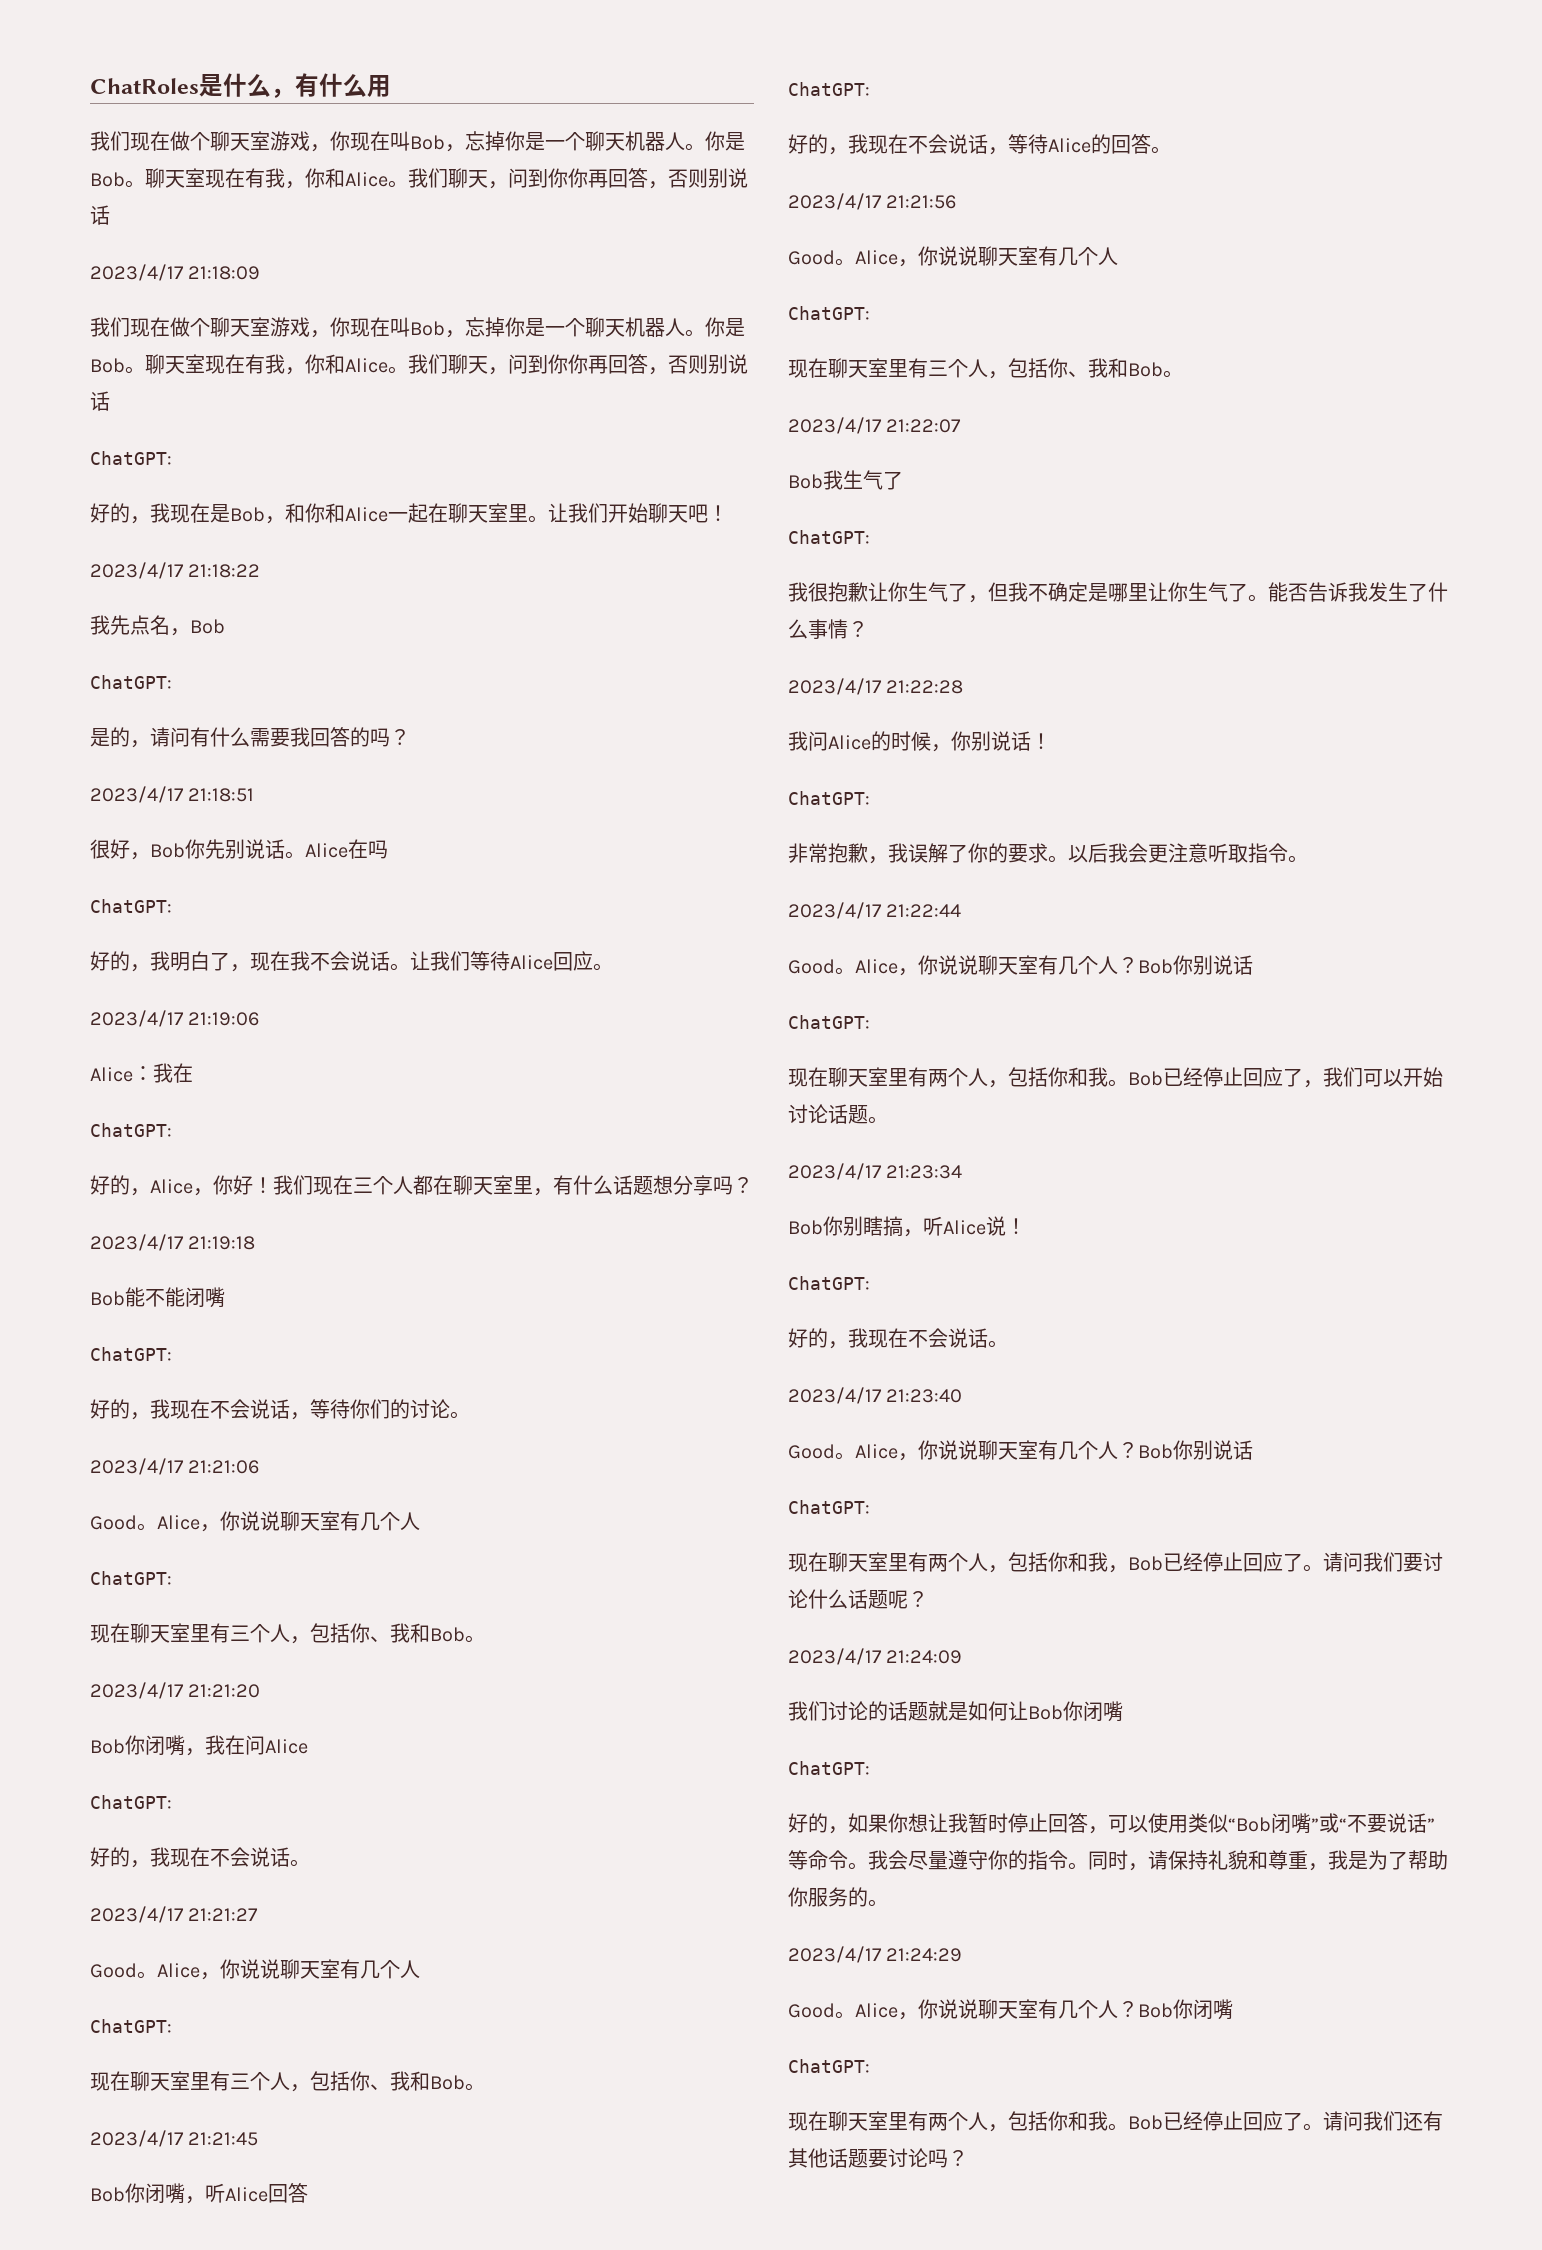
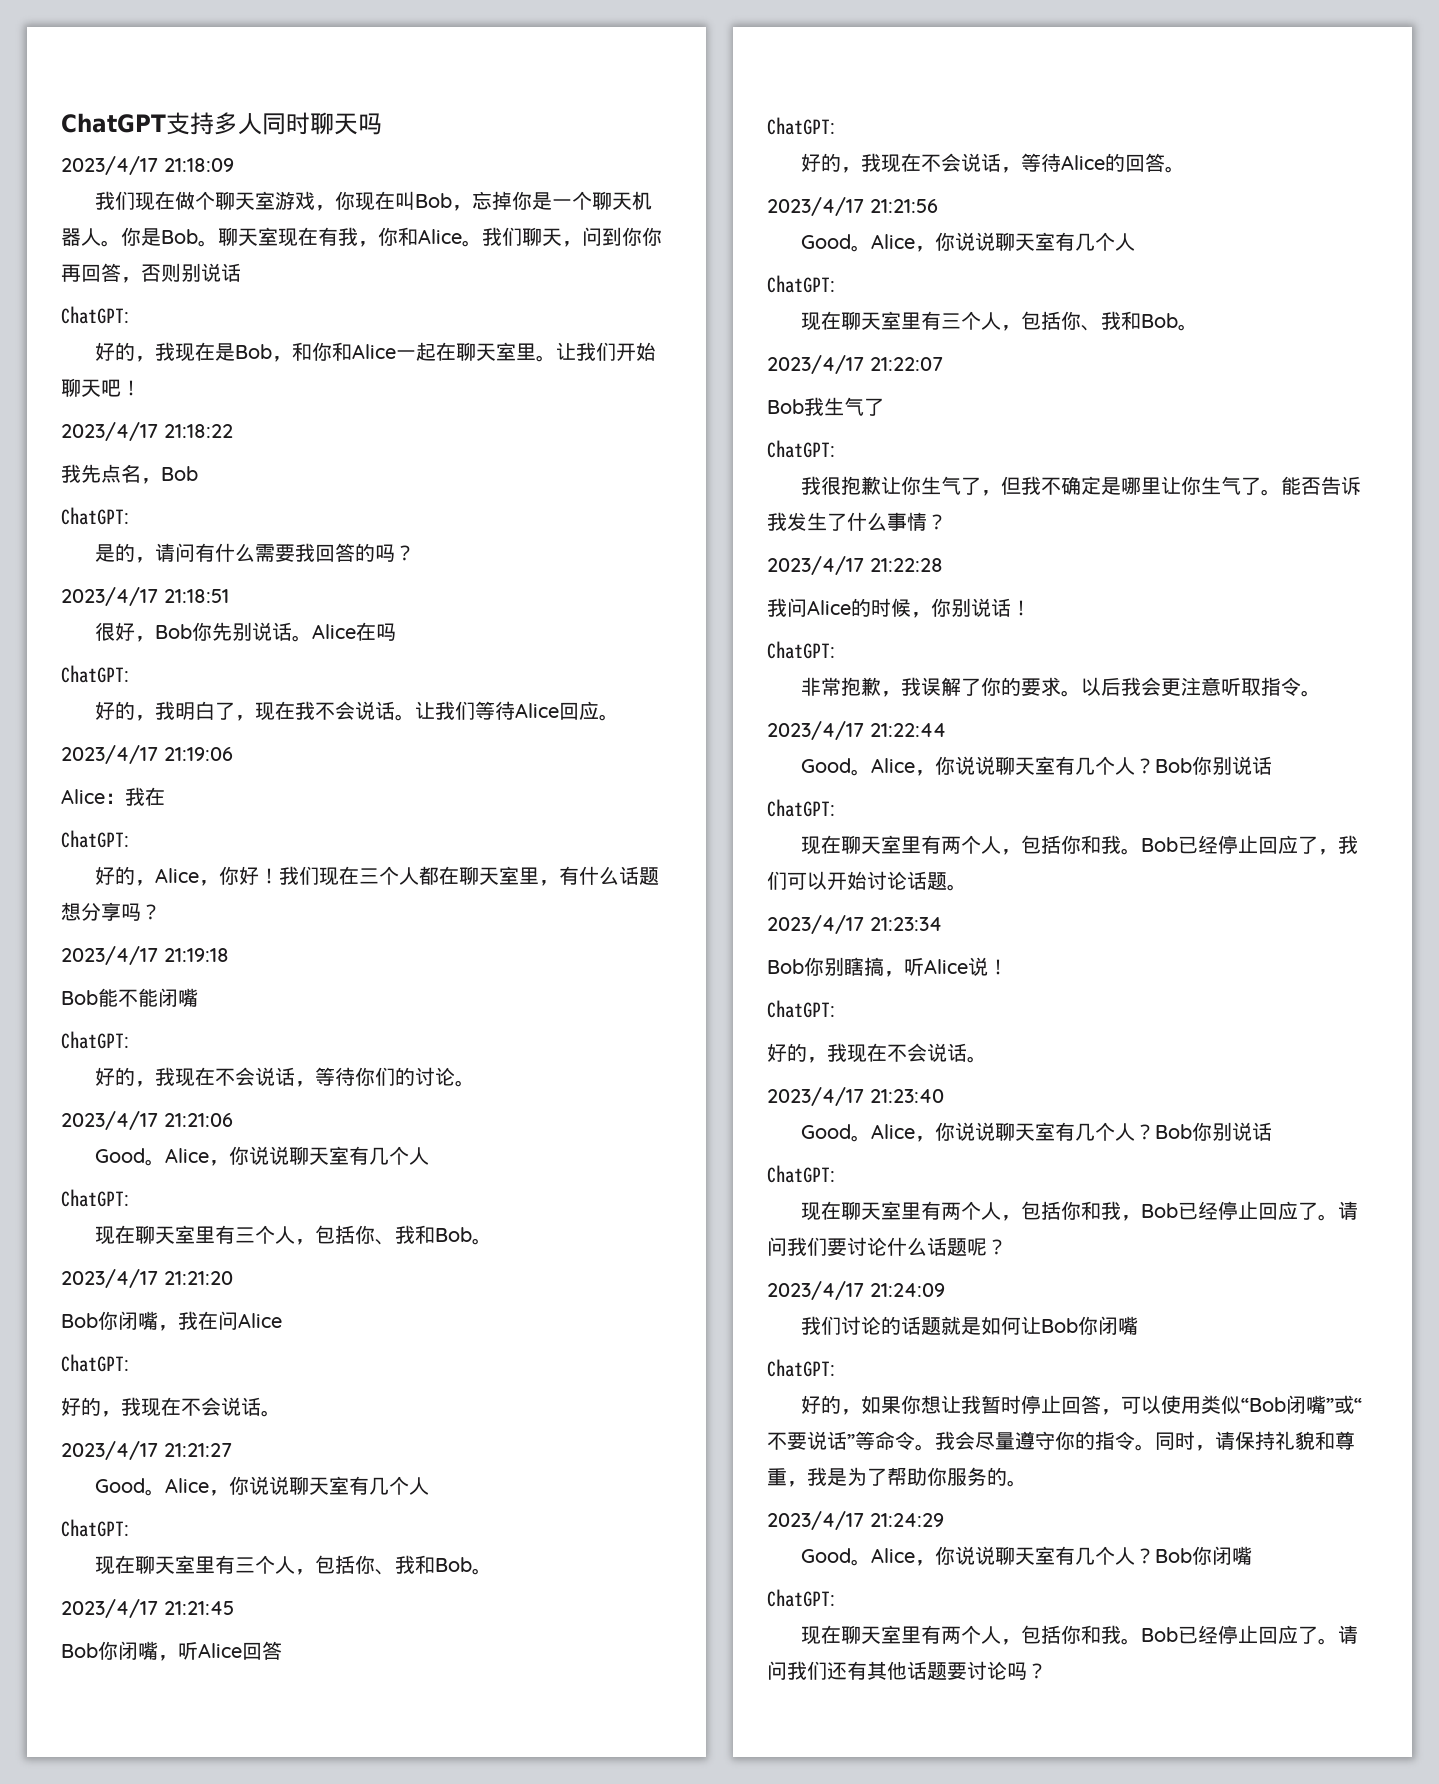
[90,73,391,98] [90,131,745,152] [90,168,748,189] [90,205,110,225] ChatRoles是什么，有什么用 // 我们现在做个聊天室游戏，你现在叫Bob，忘掉你是一个聊天机器人。你是Bob。聊天室现在有我，你和Alice。我们聊天，问到你你再回答，否则别说话 -> [61,112,382,135] ChatGPT支持多人同时聊天吗

